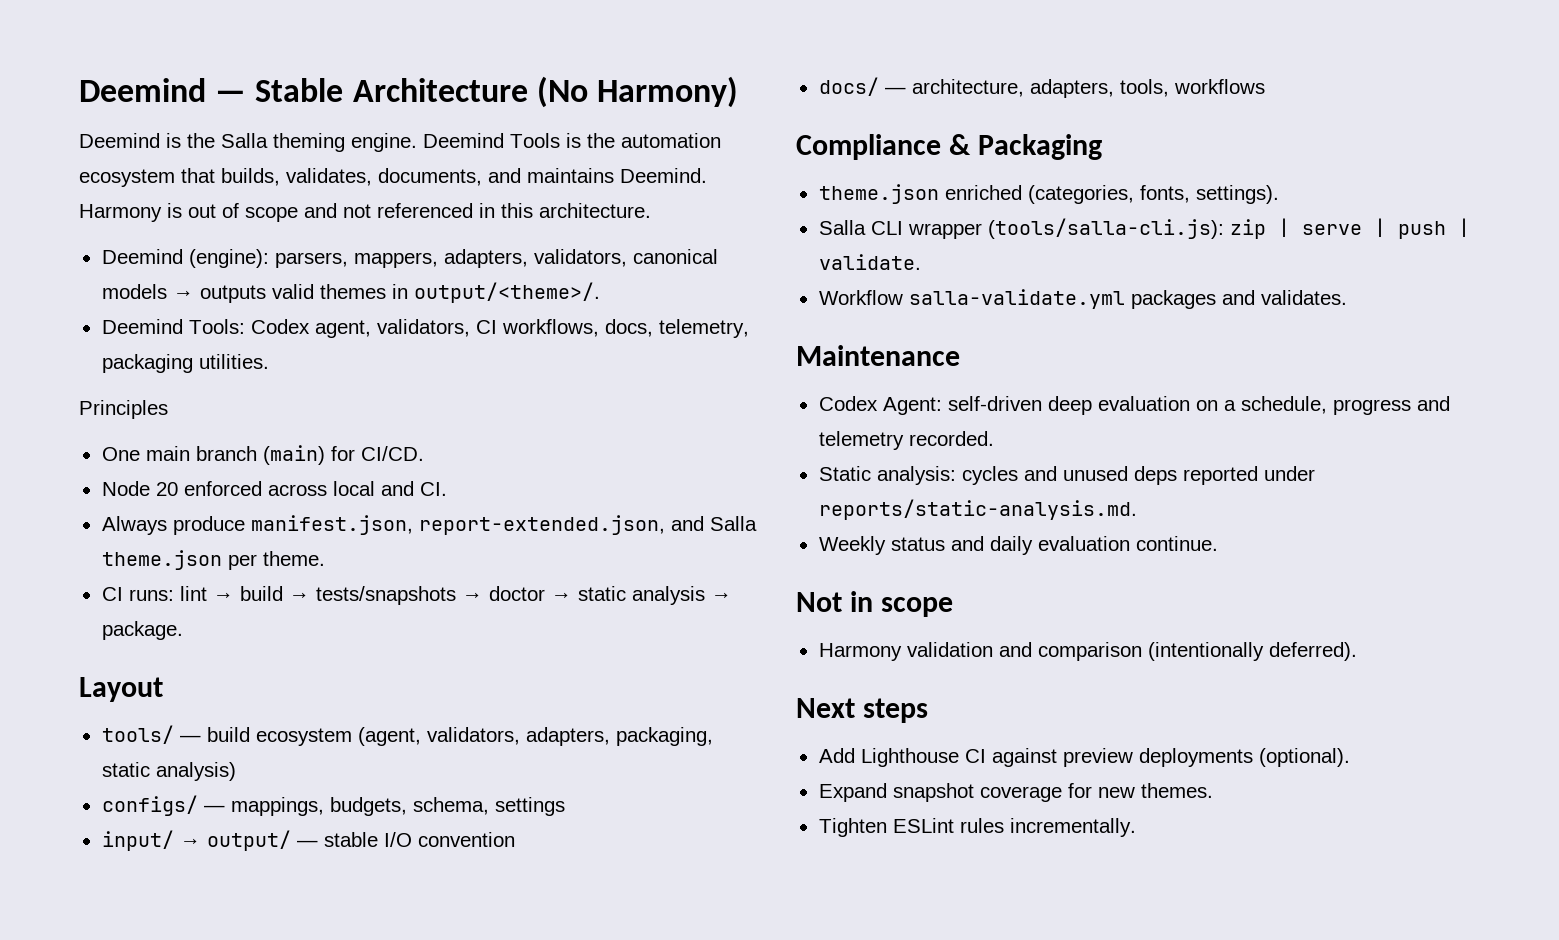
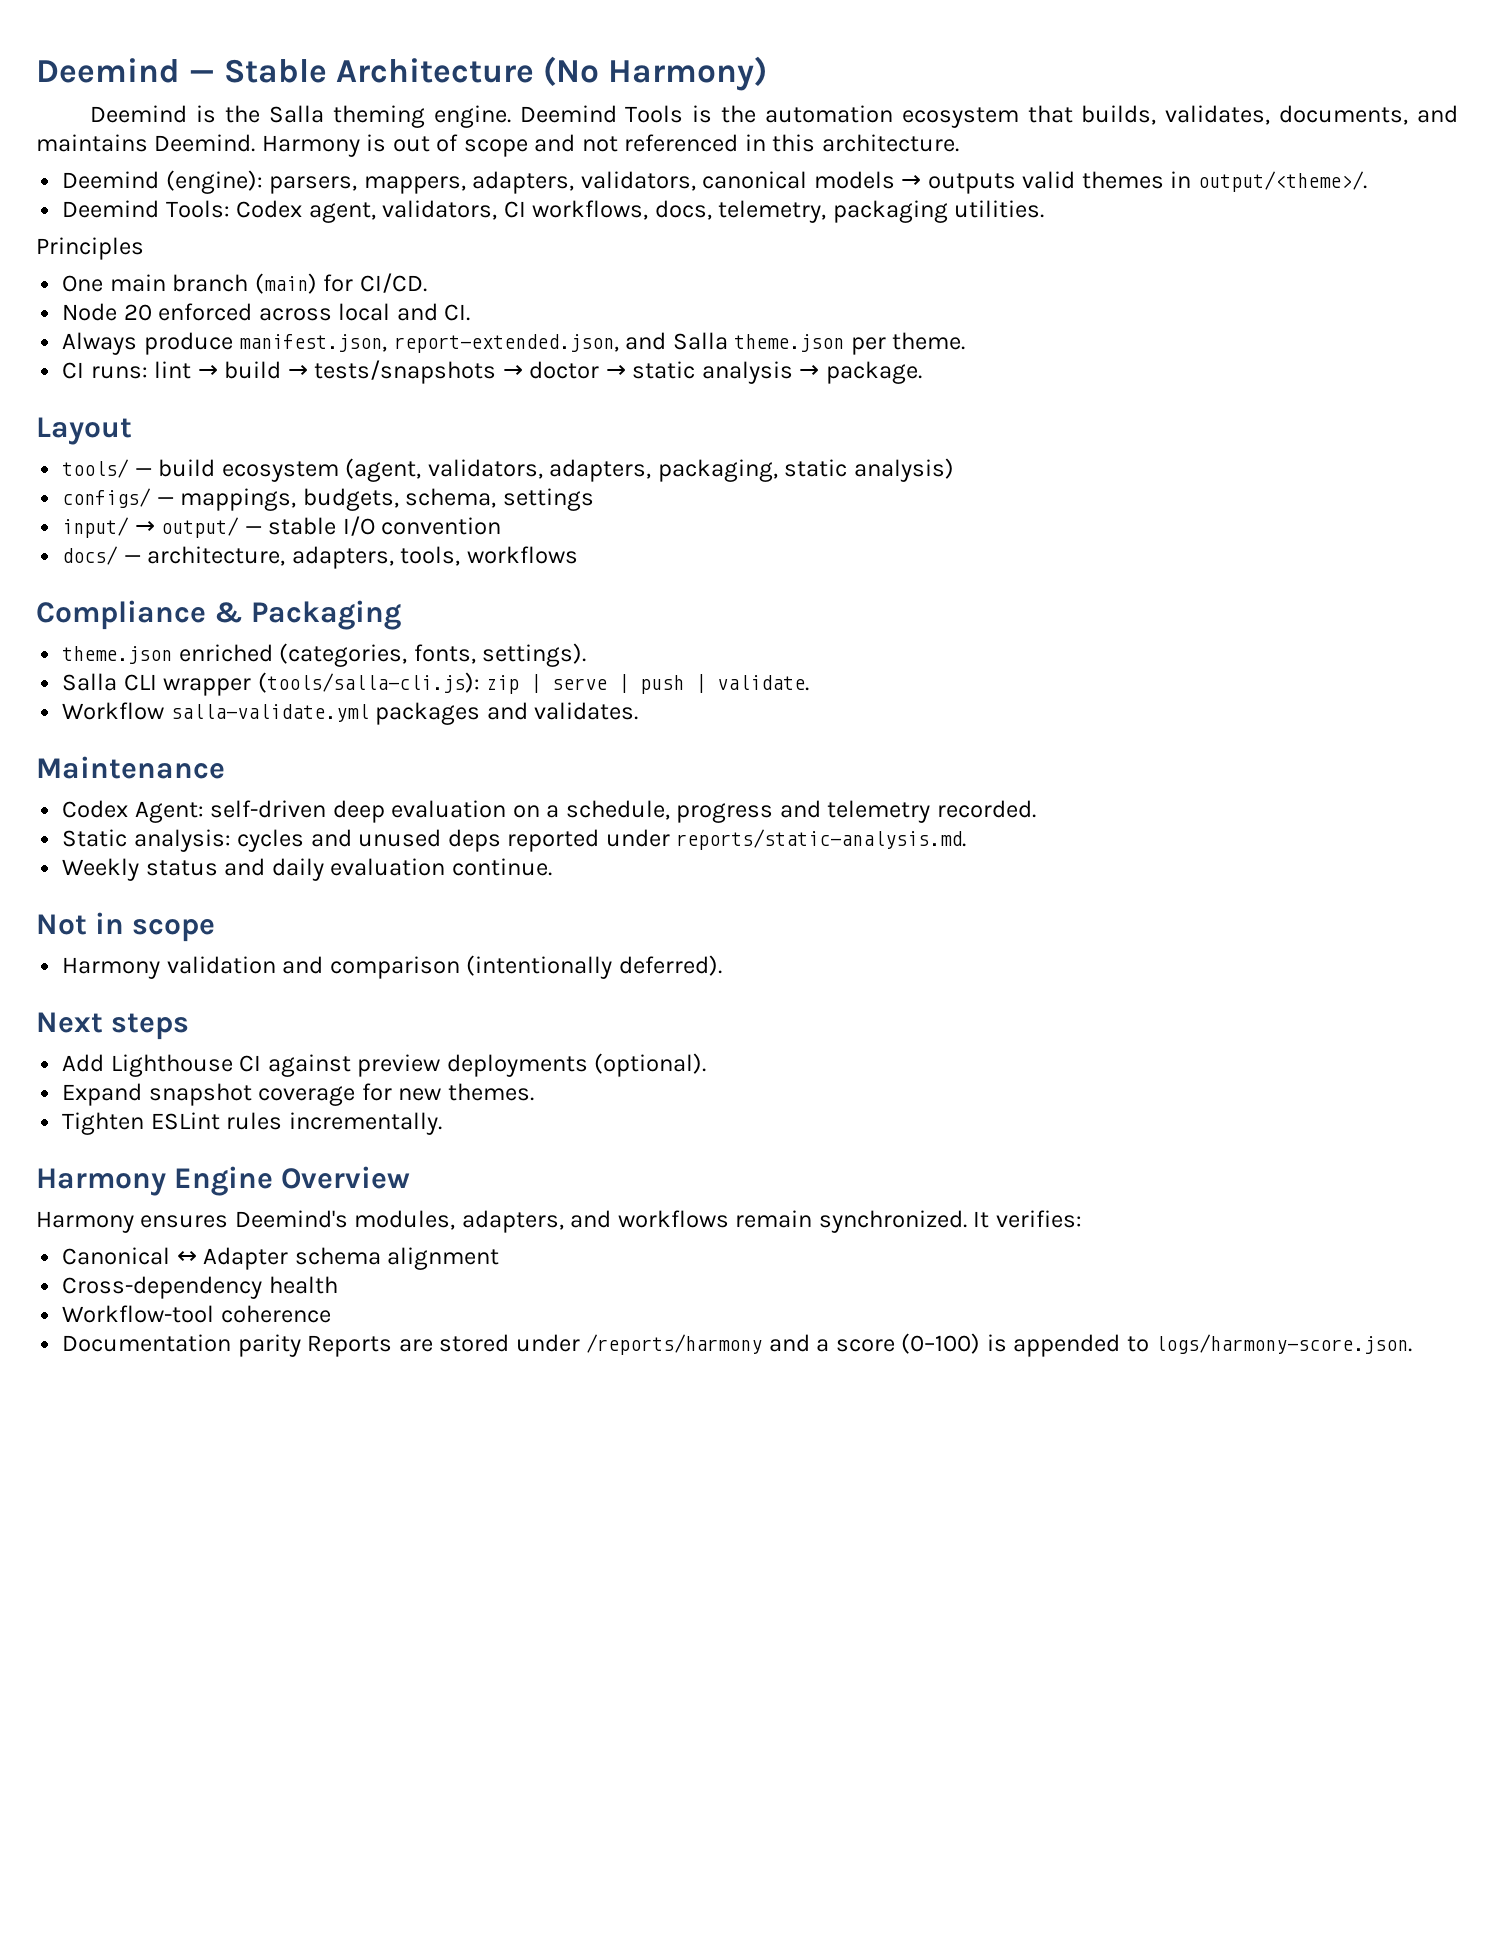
(1136, 827) none -> [36,1166,411,1196] [36,1210,1082,1233] [62,1247,500,1270] [62,1276,338,1299] [62,1305,331,1323] [62,1333,1413,1357] // Harmony Engine Overview // Harmony ensures Deemind's modules, adapters, and workflows remain synchronized. It verifies: // Canonical ↔ Adapter schema alignment // Cross-dependency health // Workflow-tool coherence // Documentation parity Reports are stored under /reports/harmony and a score (0–100) is appended to logs/harmony-score.json.

